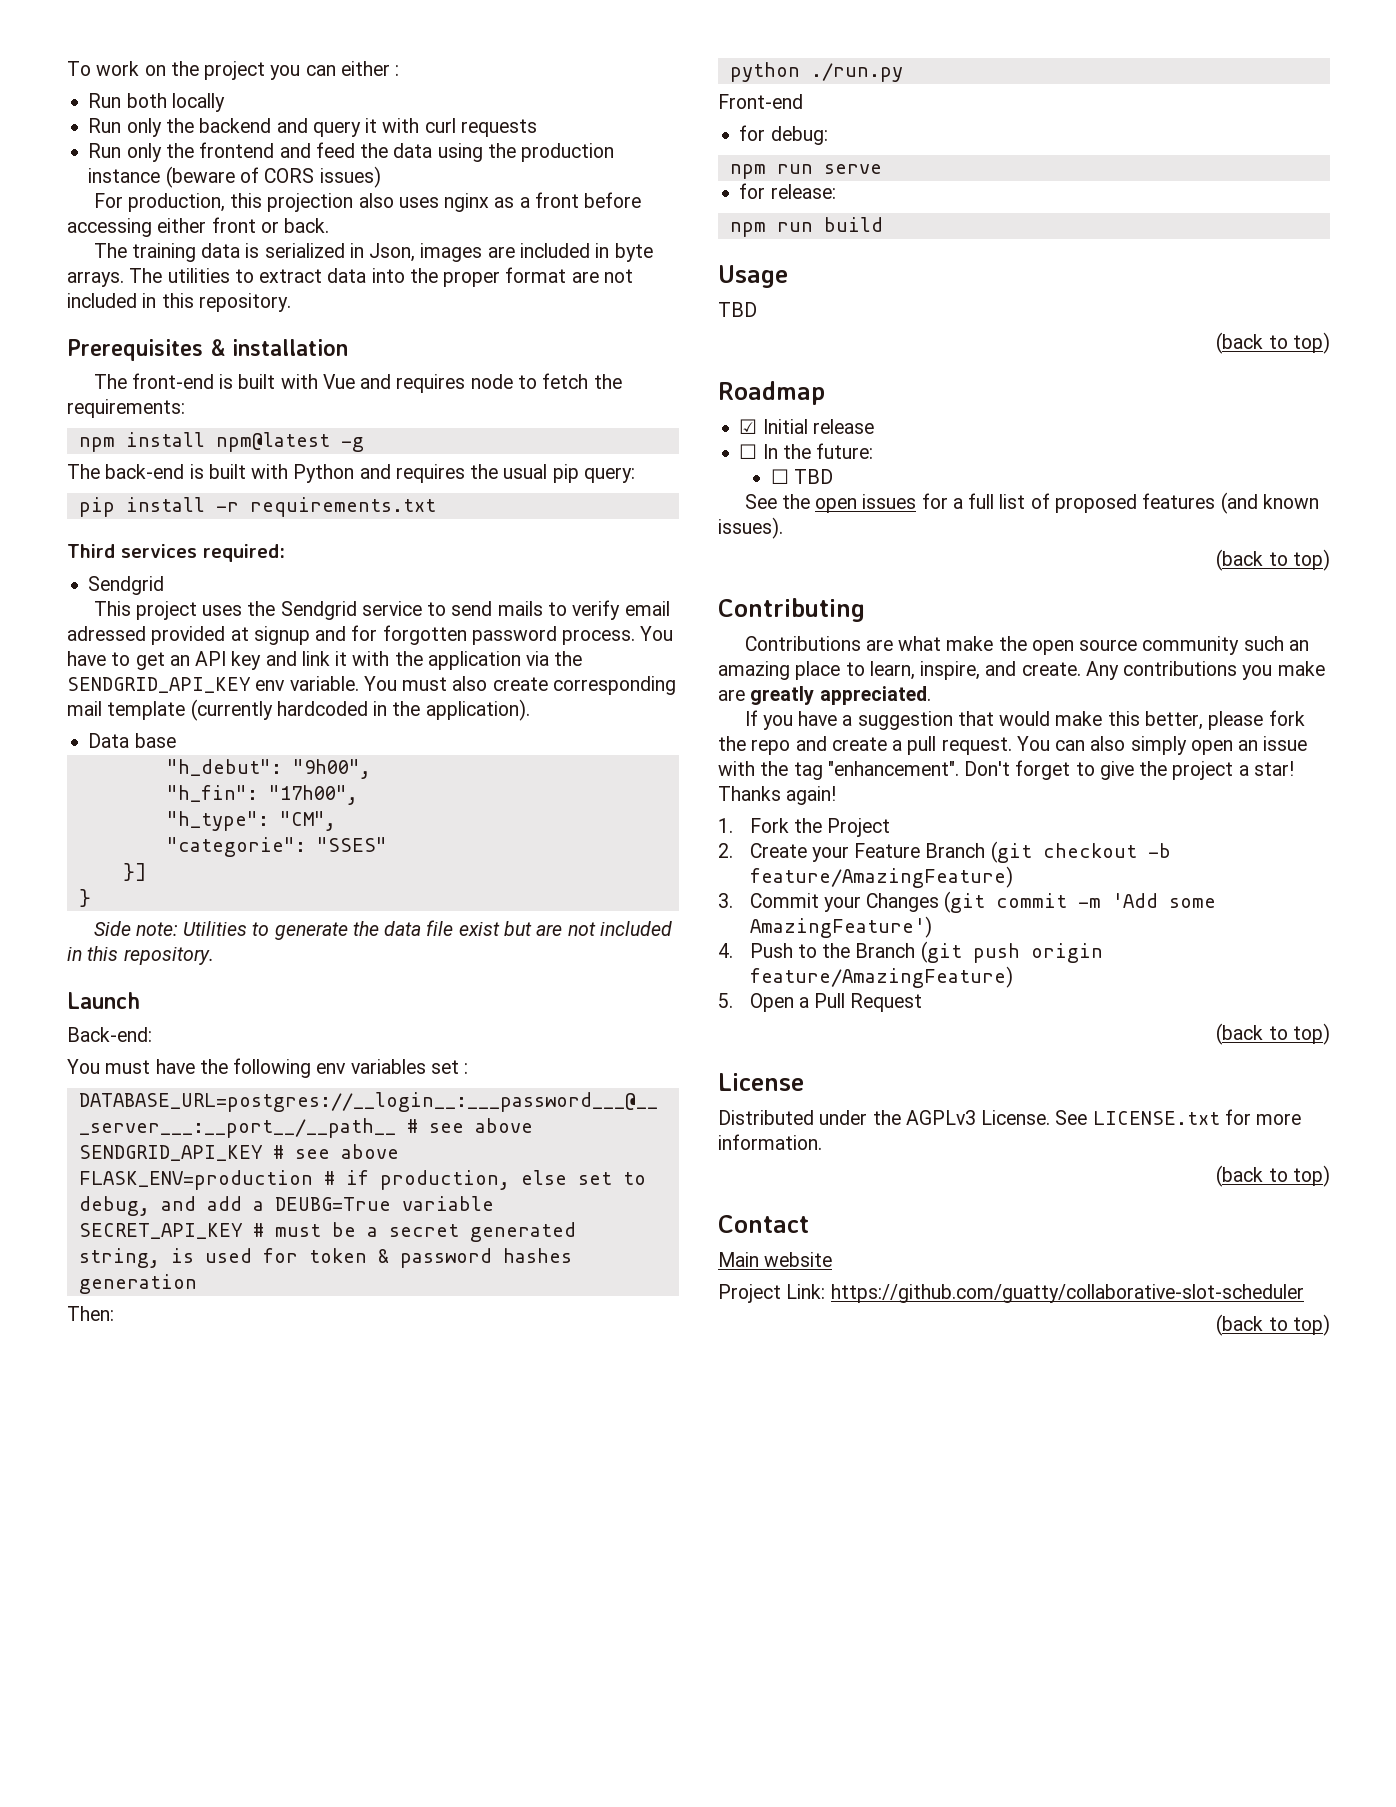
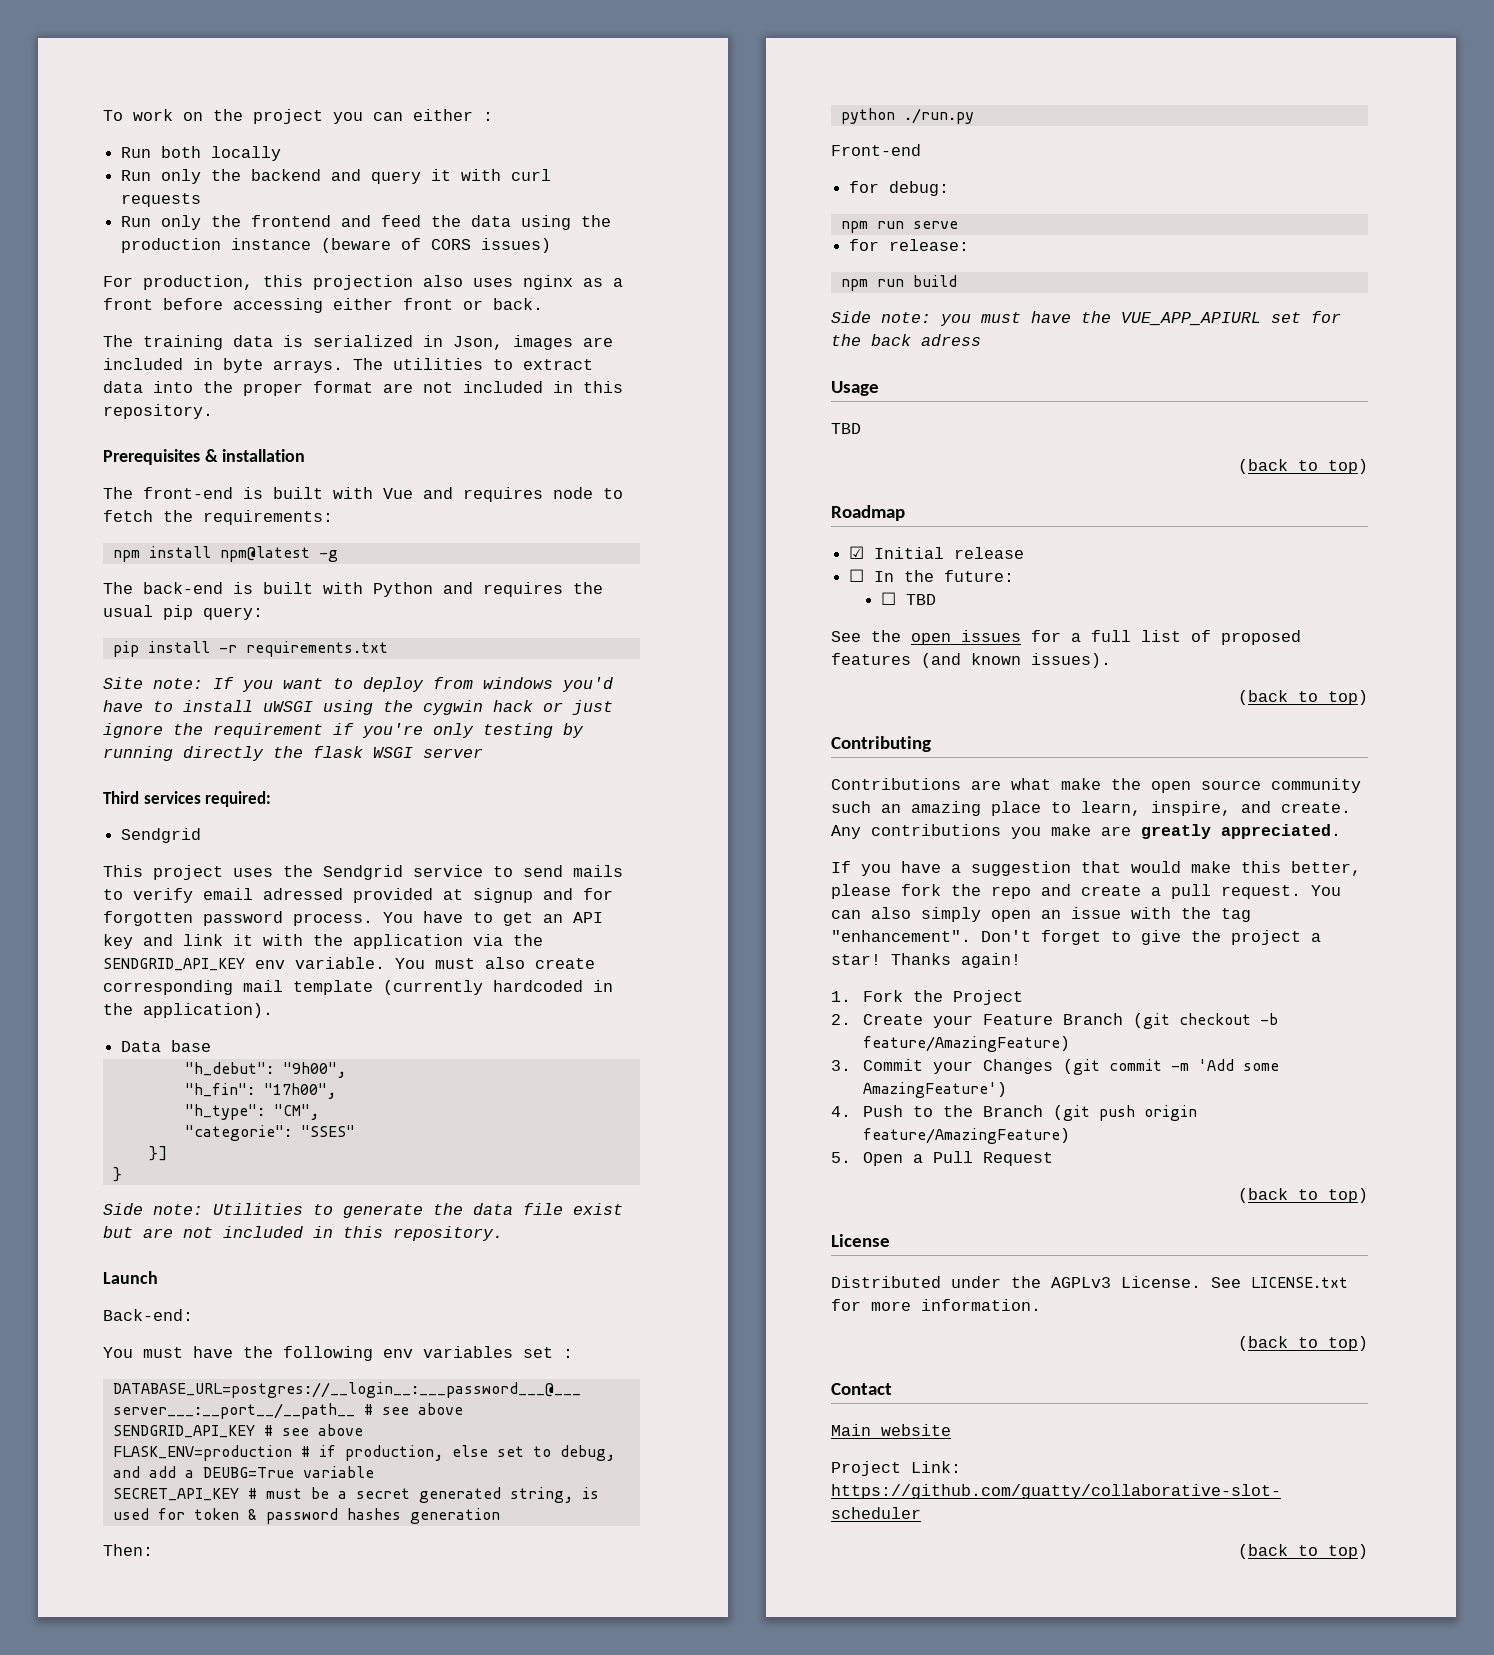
(436, 507) none -> [103,677,613,692] [103,700,613,715] [103,723,584,738] [103,746,483,761] // Site note: If you want to deploy from windows you'd have to install uWSGI using the cygwin hack or just ignore the requirement if you're only testing by running directly the flask WSGI server
(883, 224) none -> [831,311,1341,326] [831,334,981,346] // Side note: you must have the VUE_APP_APIURL set for the back adress

